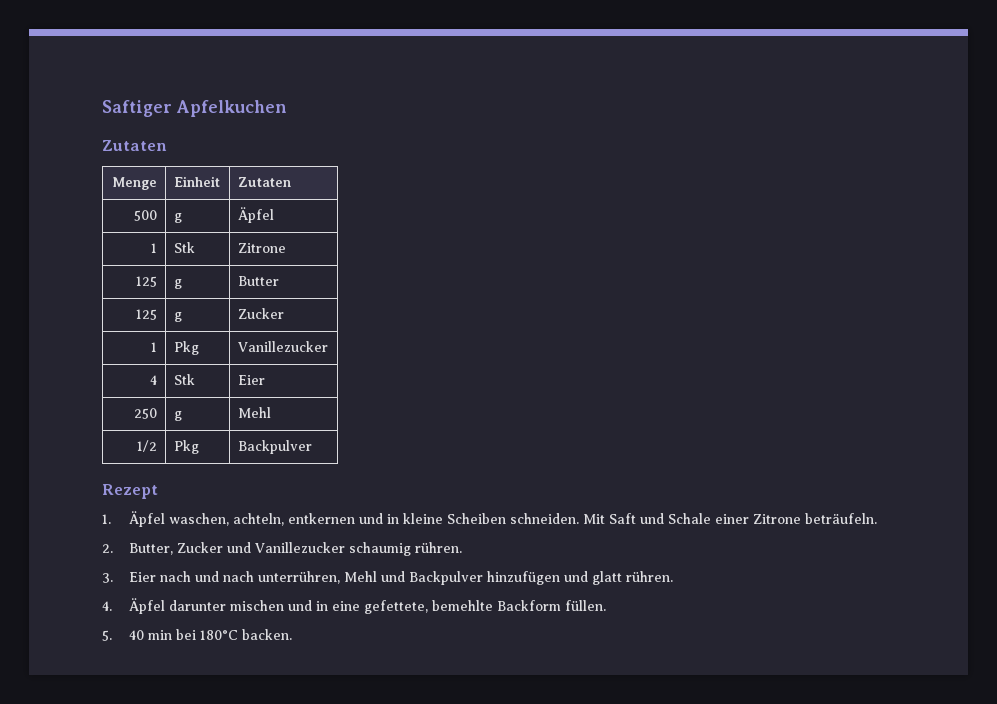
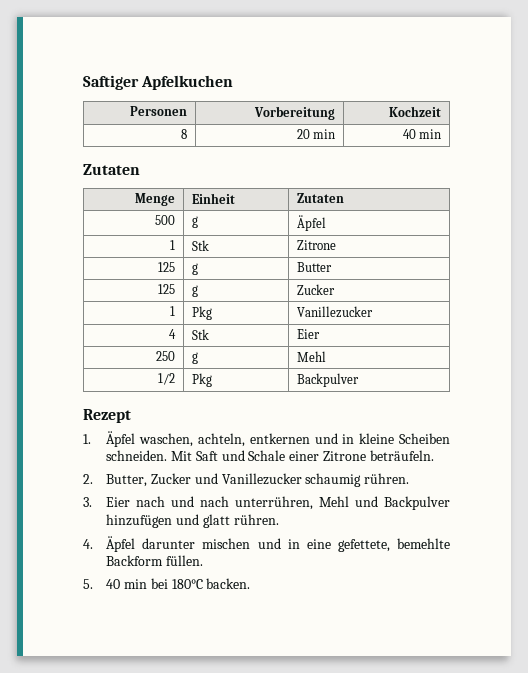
(287, 108) none -> [130,106,188,116] [254,106,336,120] [389,106,442,117] [181,129,188,139] [297,129,336,139] [403,129,442,139] // Personen | Vorbereitung | Kochzeit // 8 | 20 min | 40 min

